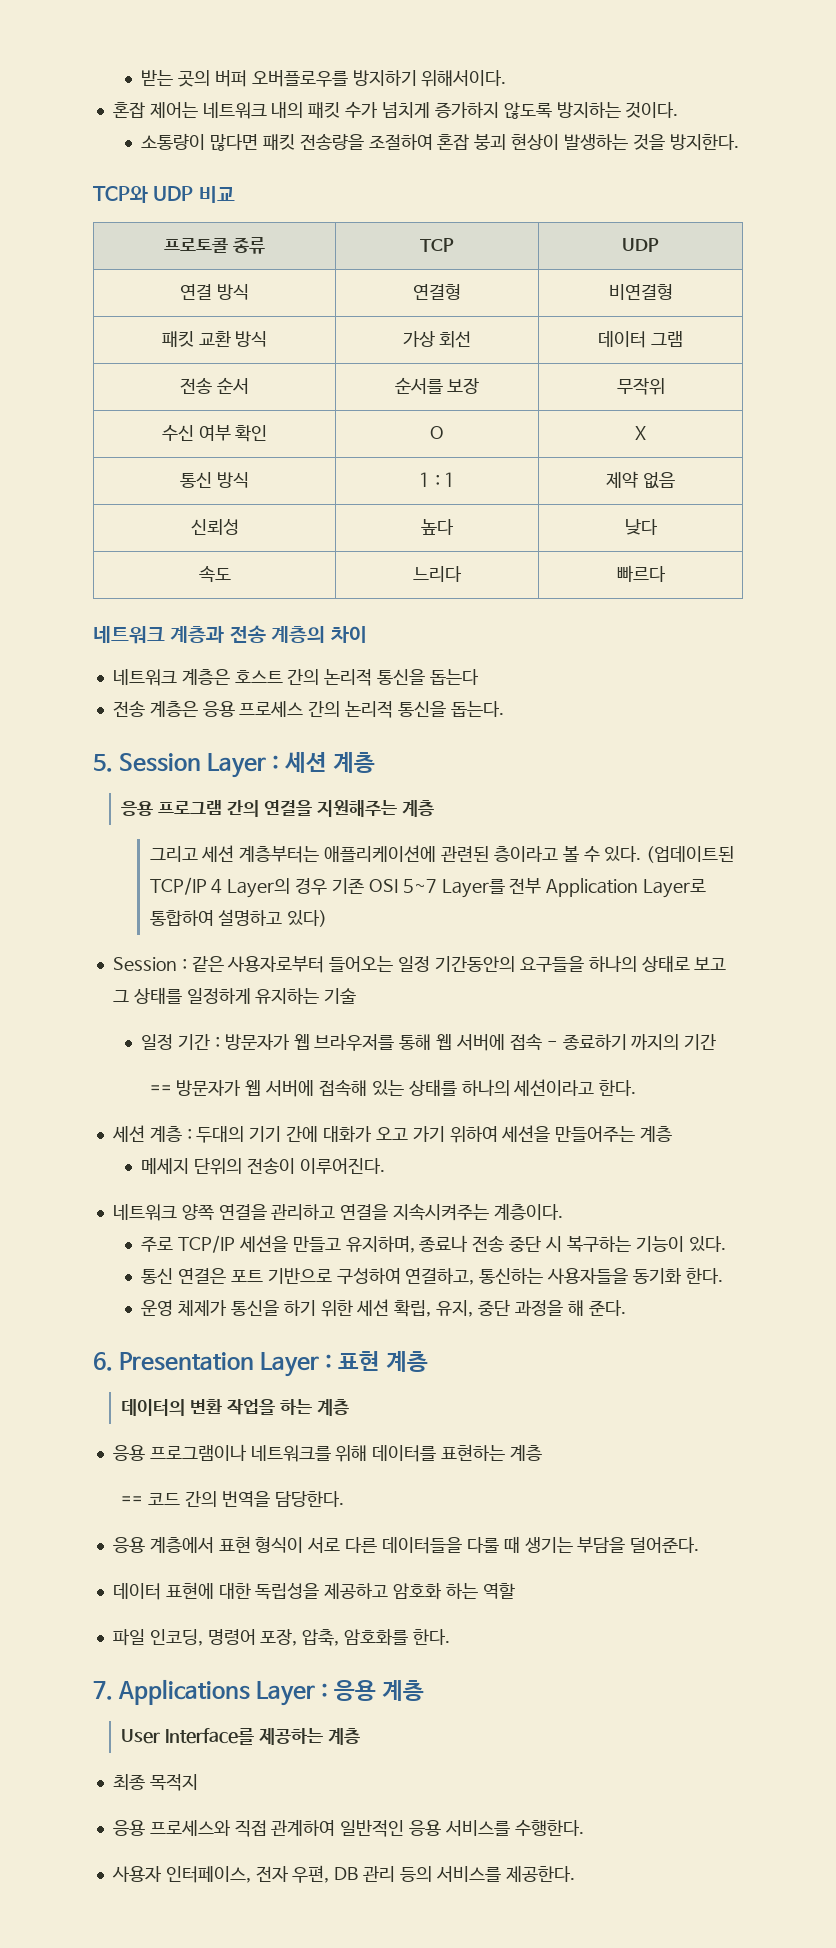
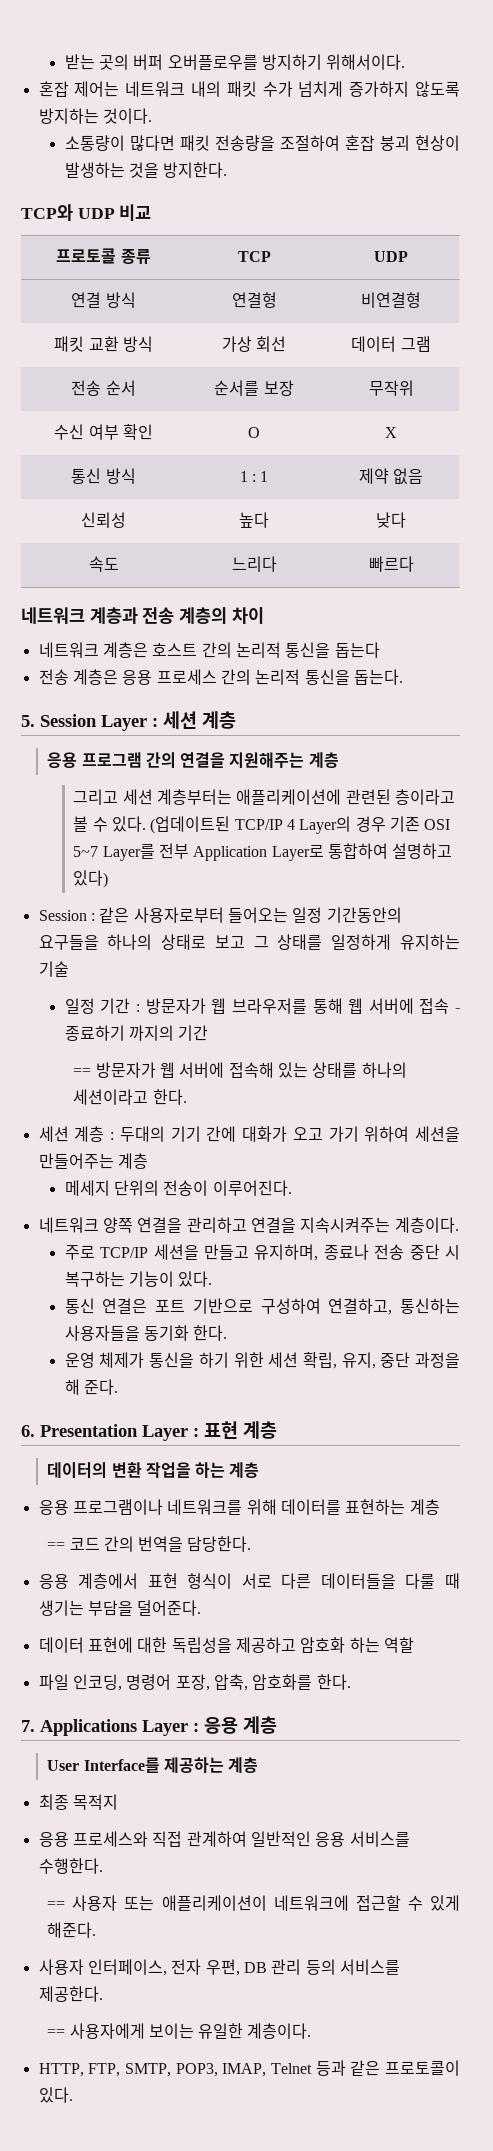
(584, 1828) none -> [47,1895,460,1911] [47,1922,97,1938] // == 사용자 또는 애플리케이션이 네트워크에 접근할 수 있게 해준다.
(575, 1874) none -> [47,2023,312,2039] [38,2060,461,2077] [38,2087,73,2103] // == 사용자에게 보이는 유일한 계층이다. // HTTP, FTP, SMTP, POP3, IMAP, Telnet 등과 같은 프로토콜이 있다.

